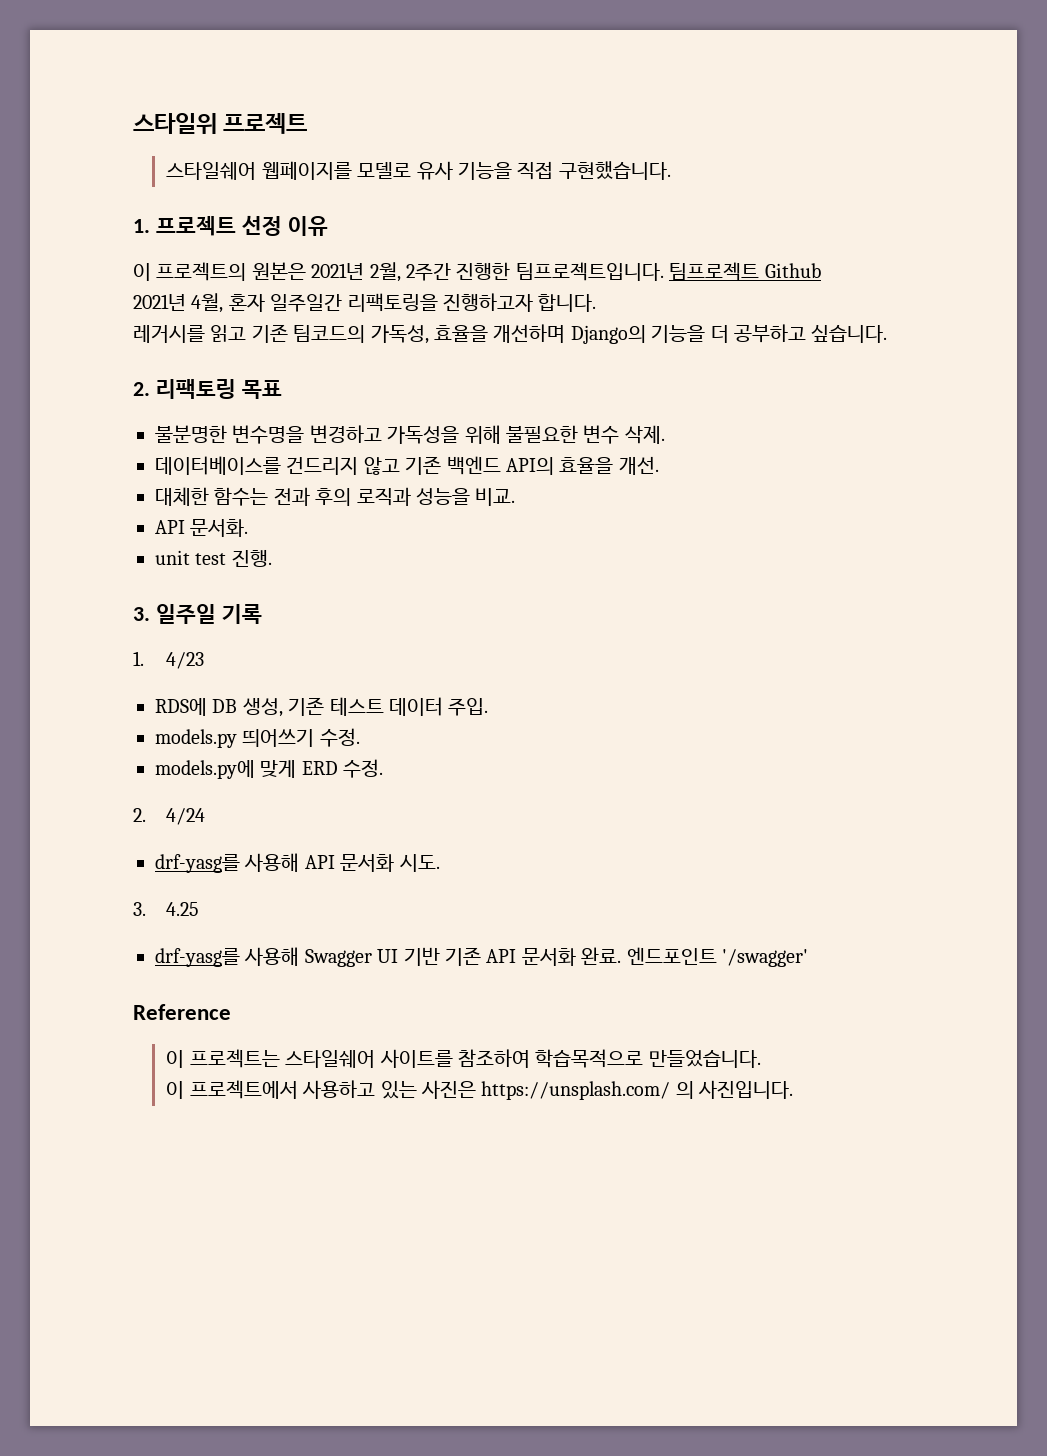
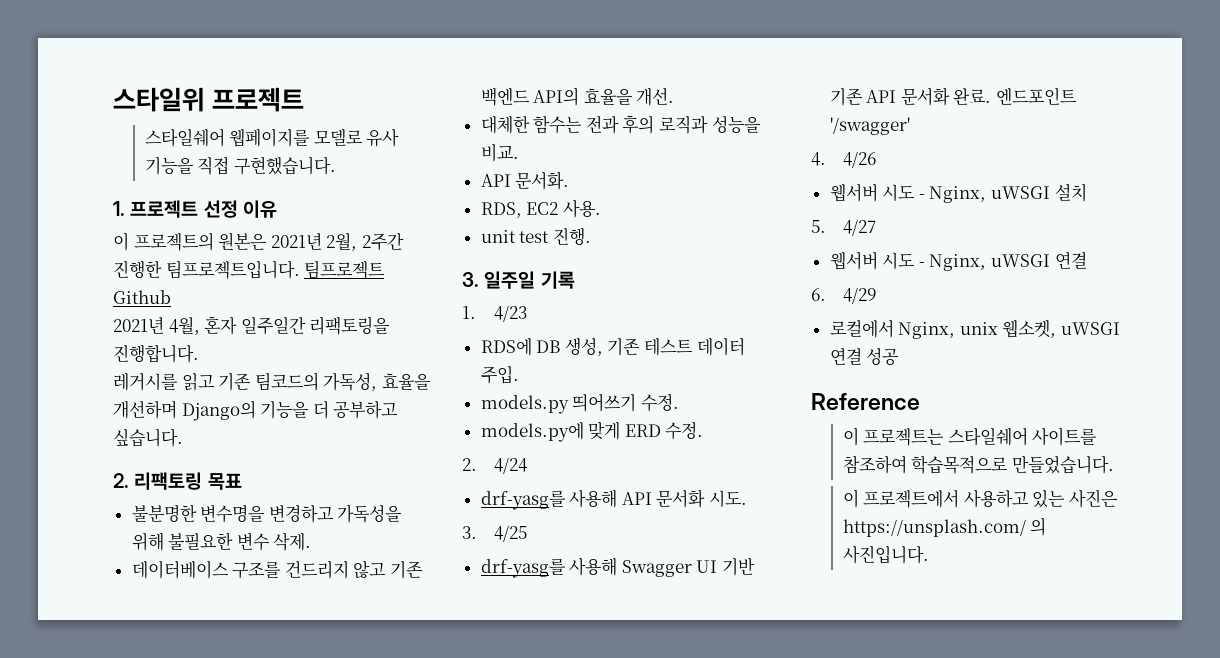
[443,293,597,312] 진행하고자 합니다. -> [113,344,199,363] 진행합니다.
[155,456,281,475] 데이터베이스를 -> [131,560,282,579] 데이터베이스 구조를
(249, 528) none -> [480,199,601,218] // RDS, EC2 사용.
[166,902,200,916] 4.25 -> [493,525,527,542] 4/25
(808, 958) none -> [811,151,876,168] [829,183,1087,203] [811,219,876,236] [829,251,1087,271] [811,287,877,304] [829,319,1121,339] [829,347,900,365] // 4. 4/26 // 웹서버 시도 - Nginx, uWSGI 설치 // 5. 4/27 // 웹서버 시도 - Nginx, uWSGI 연결 // 6. 4/29 // 로컬에서 Nginx, unix 웹소켓, uWSGI 연결 성공

